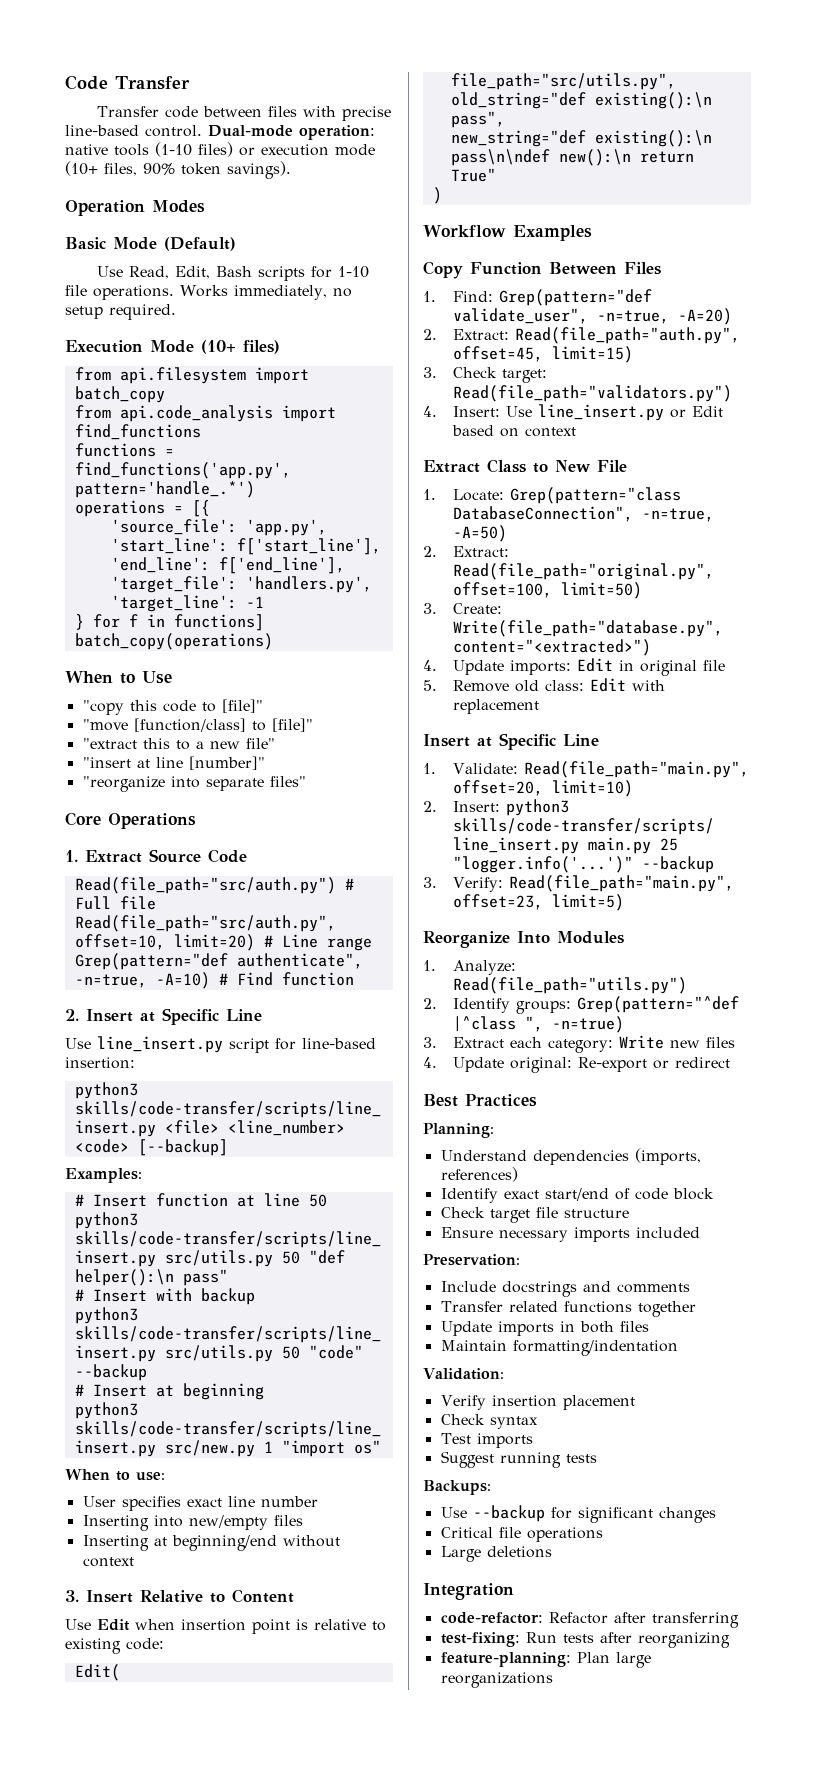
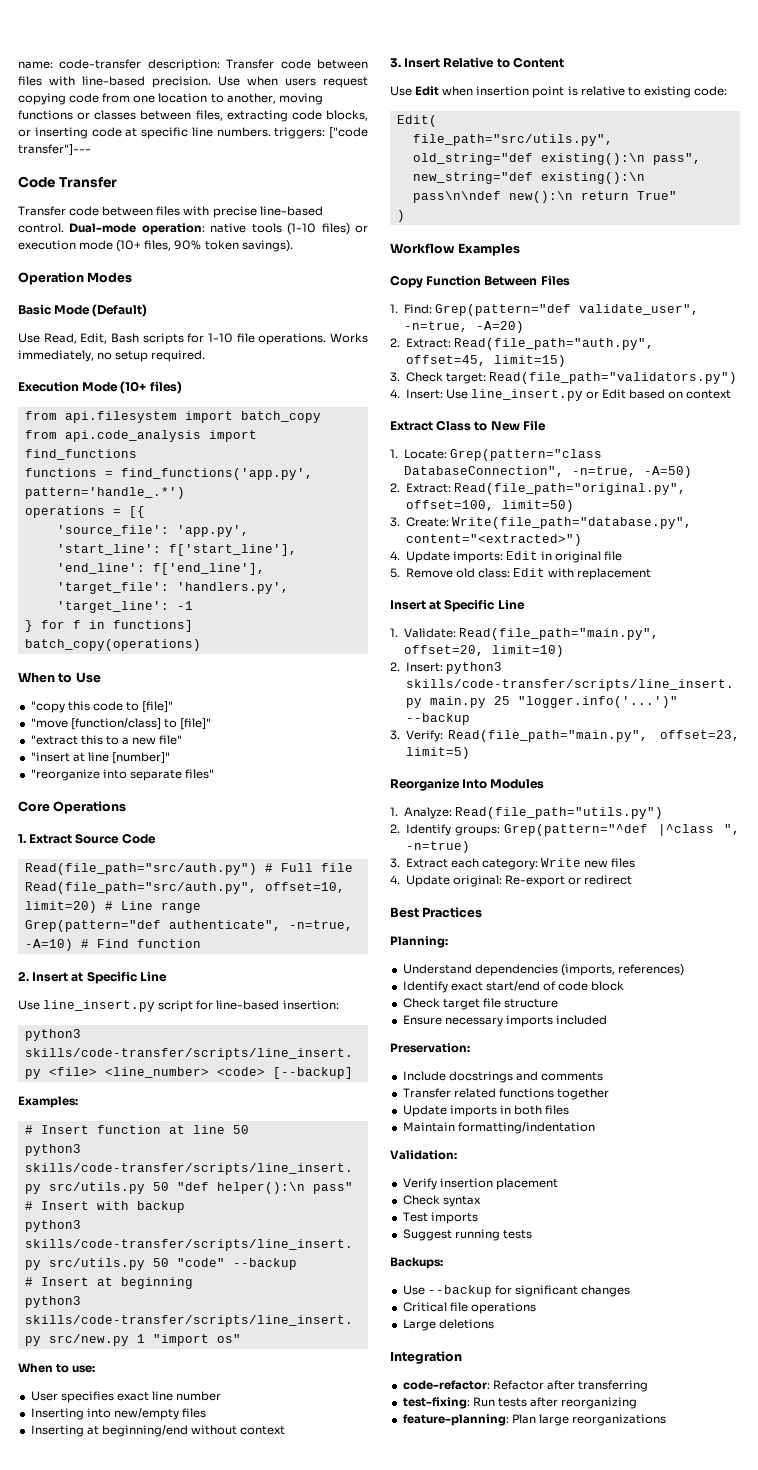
(65, 82) none -> [18,59,368,71] [18,76,368,88] [18,93,323,105] [18,110,368,122] [18,127,368,139] [18,144,91,156] name: code-transfer description: Transfer code between files with line-based precision. Use when users request copying code from one location to another, moving functions or classes between files, extracting code blocks, or inserting code at specific line numbers. triggers: ["code transfer"]--- //

